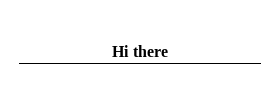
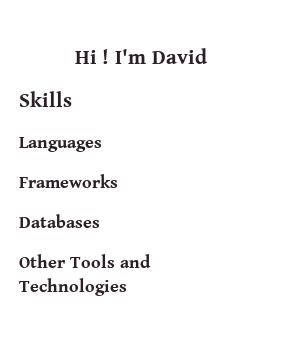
[132,45,168,57] there -> [102,48,207,64] [19,91,72,107] [19,137,102,152] [19,174,118,188] [19,214,100,228] [19,254,151,268] [19,278,127,296] ! I'm David // Skills // Languages // Frameworks // Databases // Other Tools and Technologies

